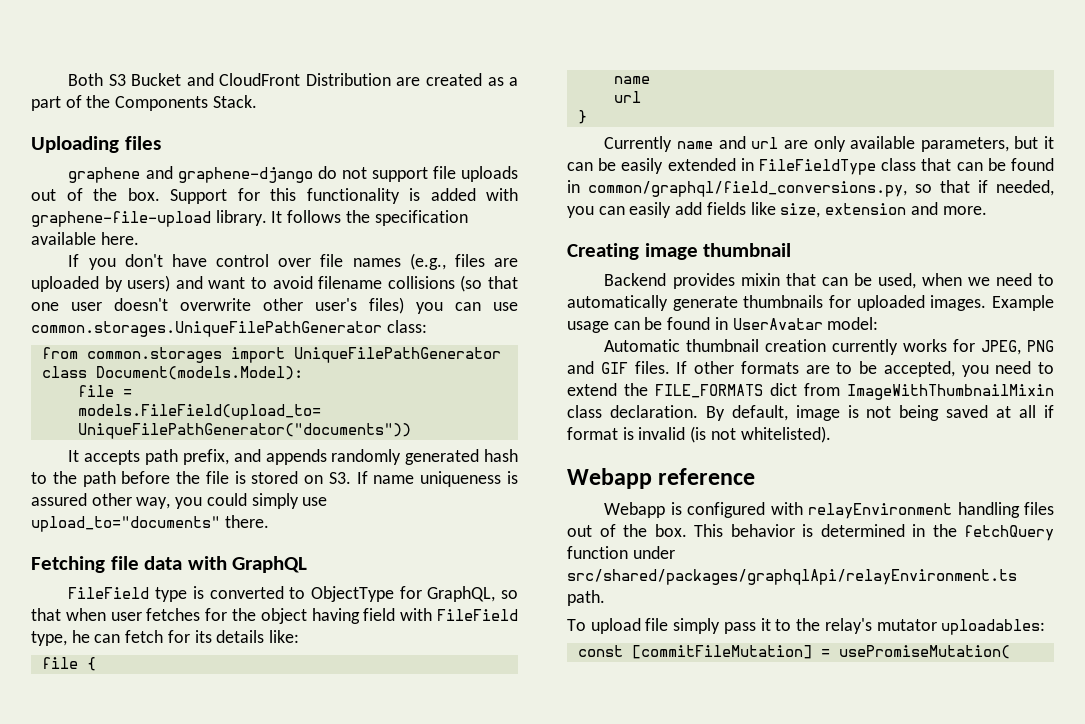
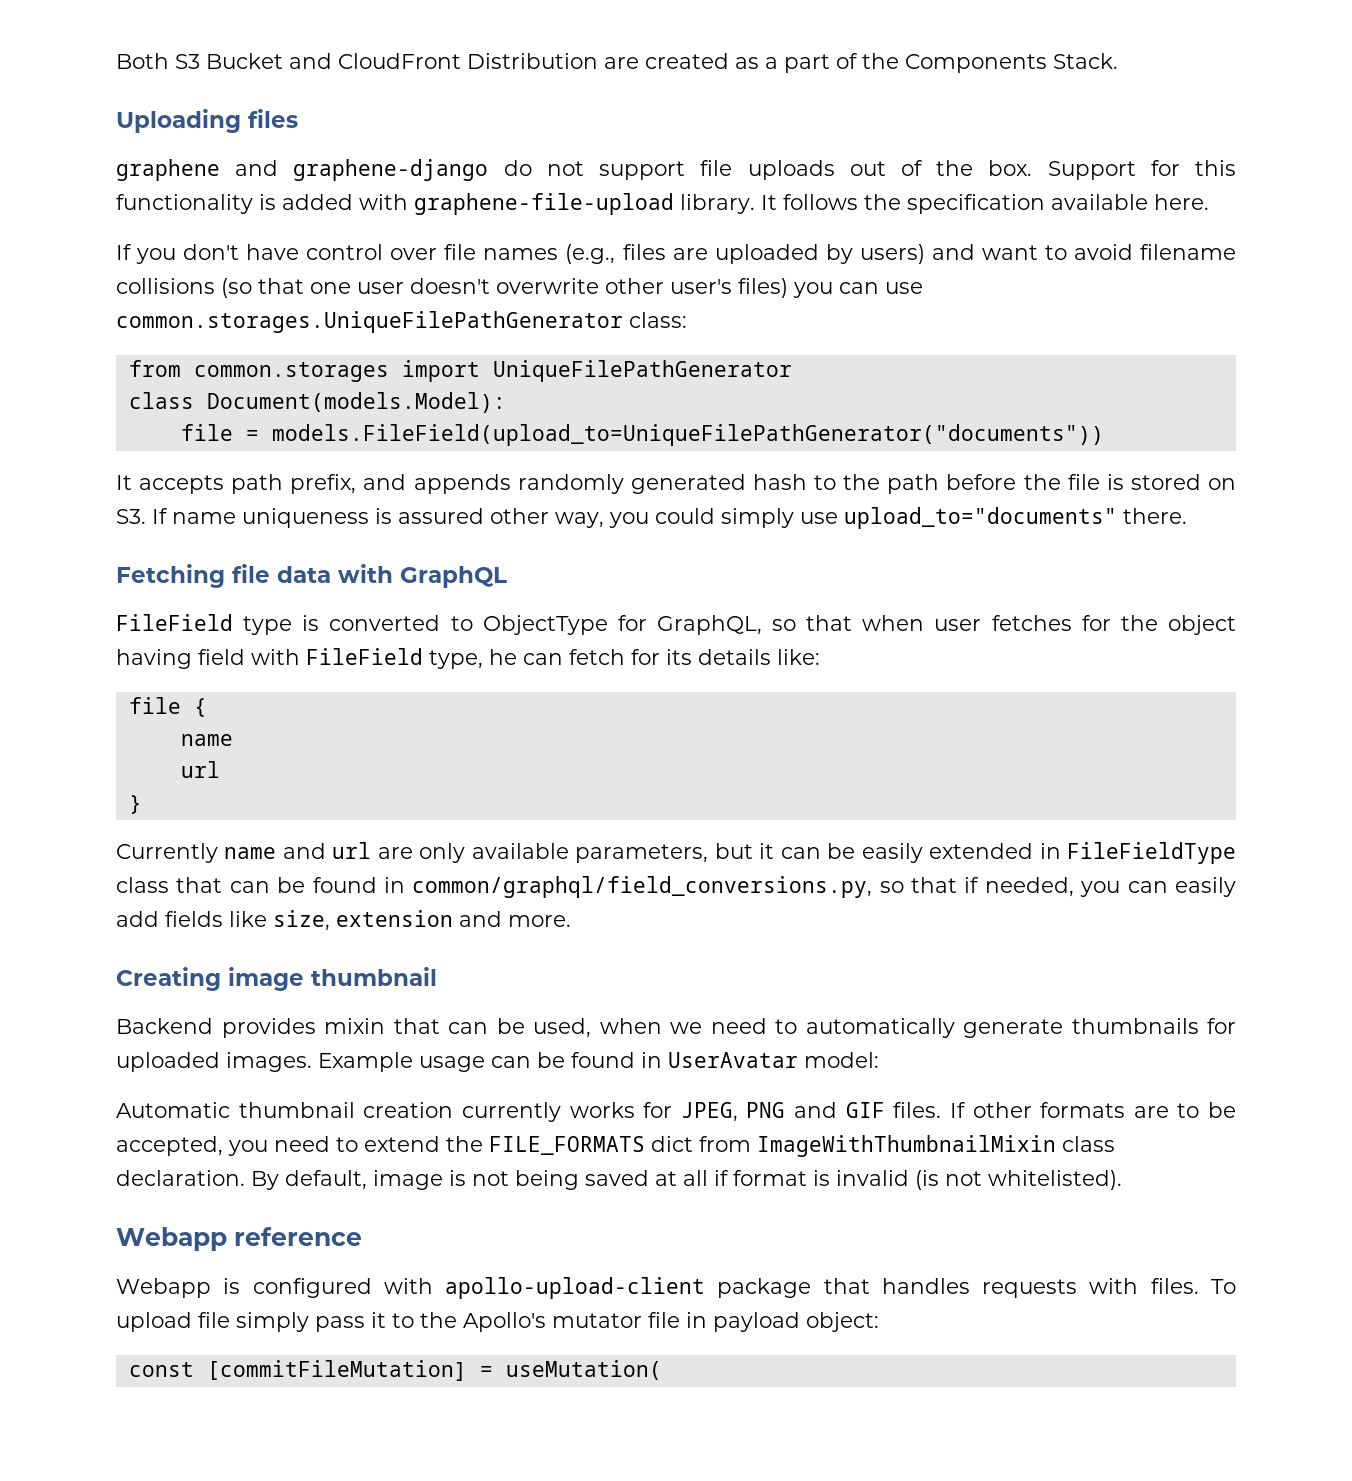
[808,502,1054,519] [567,524,1054,541] [567,546,675,559] [567,569,1017,585] [567,590,605,606] relayEnvironment handling files out of the box. This behavior is determined in the fetchQuery function under src/shared/packages/graphqlApi/relayEnvironment.ts path. // -> [445,1277,1199,1299] apollo-upload-client package that handles requests with files.
[824,618,1046,635] relay's mutator uploadables: -> [463,1312,879,1332] Apollo's mutator file in payload object:
[838,645,1010,659] usePromiseMutation( -> [505,1360,662,1380] useMutation(

